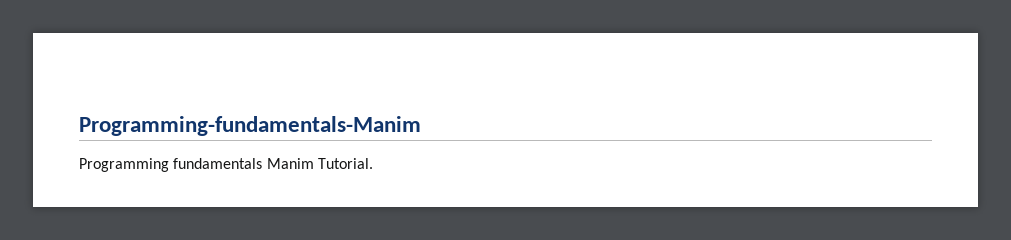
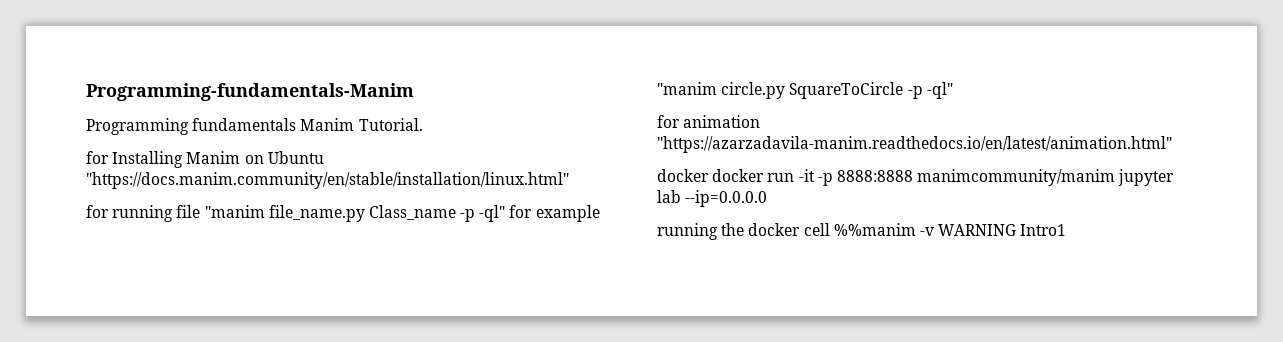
(373, 163) none -> [86,151,324,168] [86,172,569,189] [86,205,600,222] [657,82,953,99] [657,115,761,128] [657,136,1172,153] [657,169,1175,186] [657,190,768,207] [657,223,1067,240] // for Installing Manim on Ubuntu "https://docs.manim.community/en/stable/installation/linux.html" // for running file "manim file_name.py Class_name -p -ql" for example "manim circle.py SquareToCircle -p -ql" // for animation "https://azarzadavila-manim.readthedocs.io/en/latest/animation.html" // docker docker run -it -p 8888:8888 manimcommunity/manim jupyter lab --ip=0.0.0.0 // running the docker cell %%manim -v WARNING Intro1

